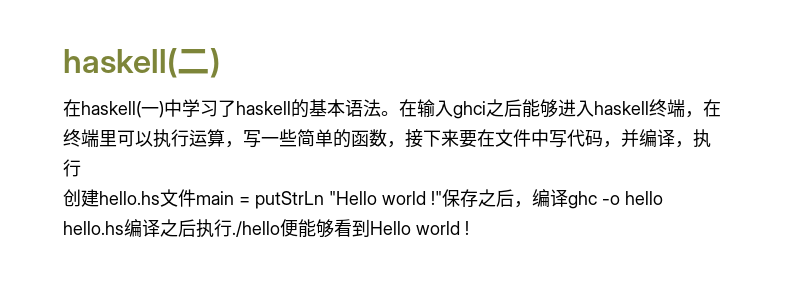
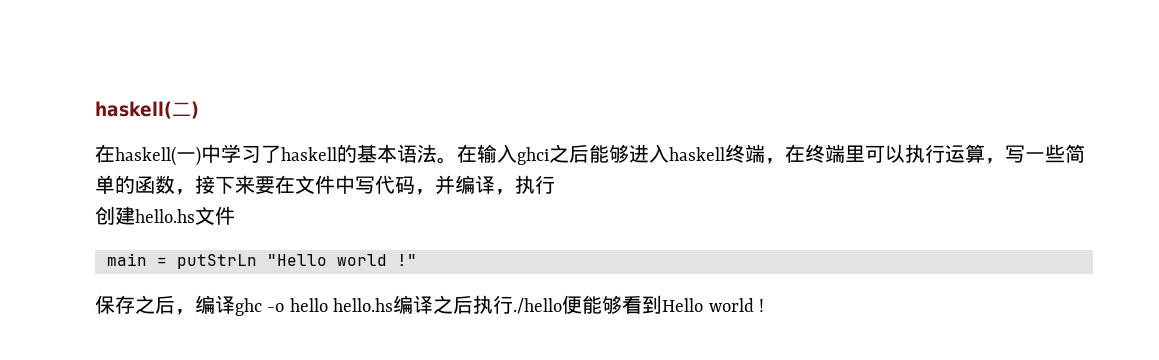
(196, 198) none -> (235, 215) //
(442, 198) none -> (417, 260) //

